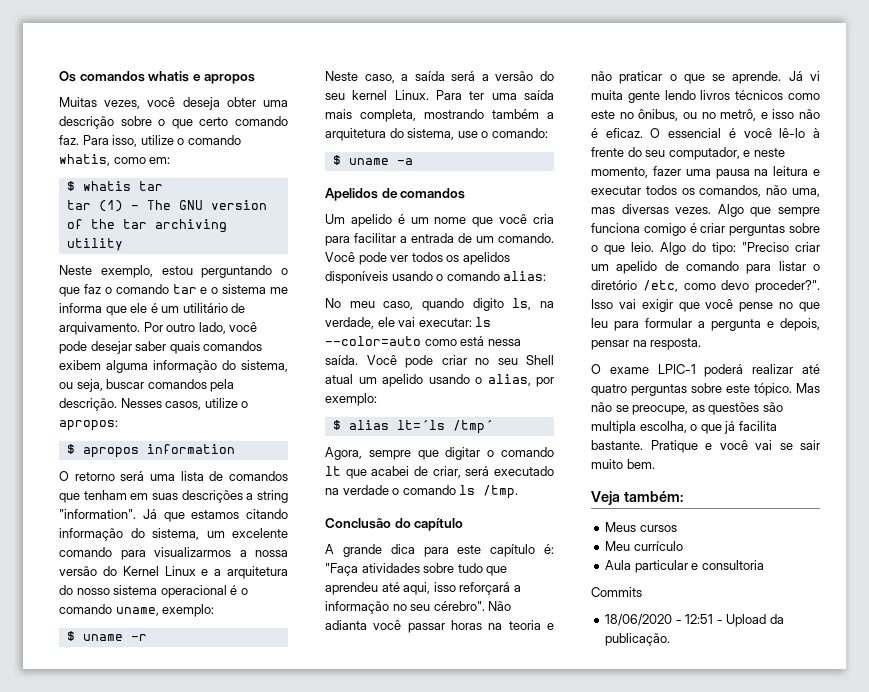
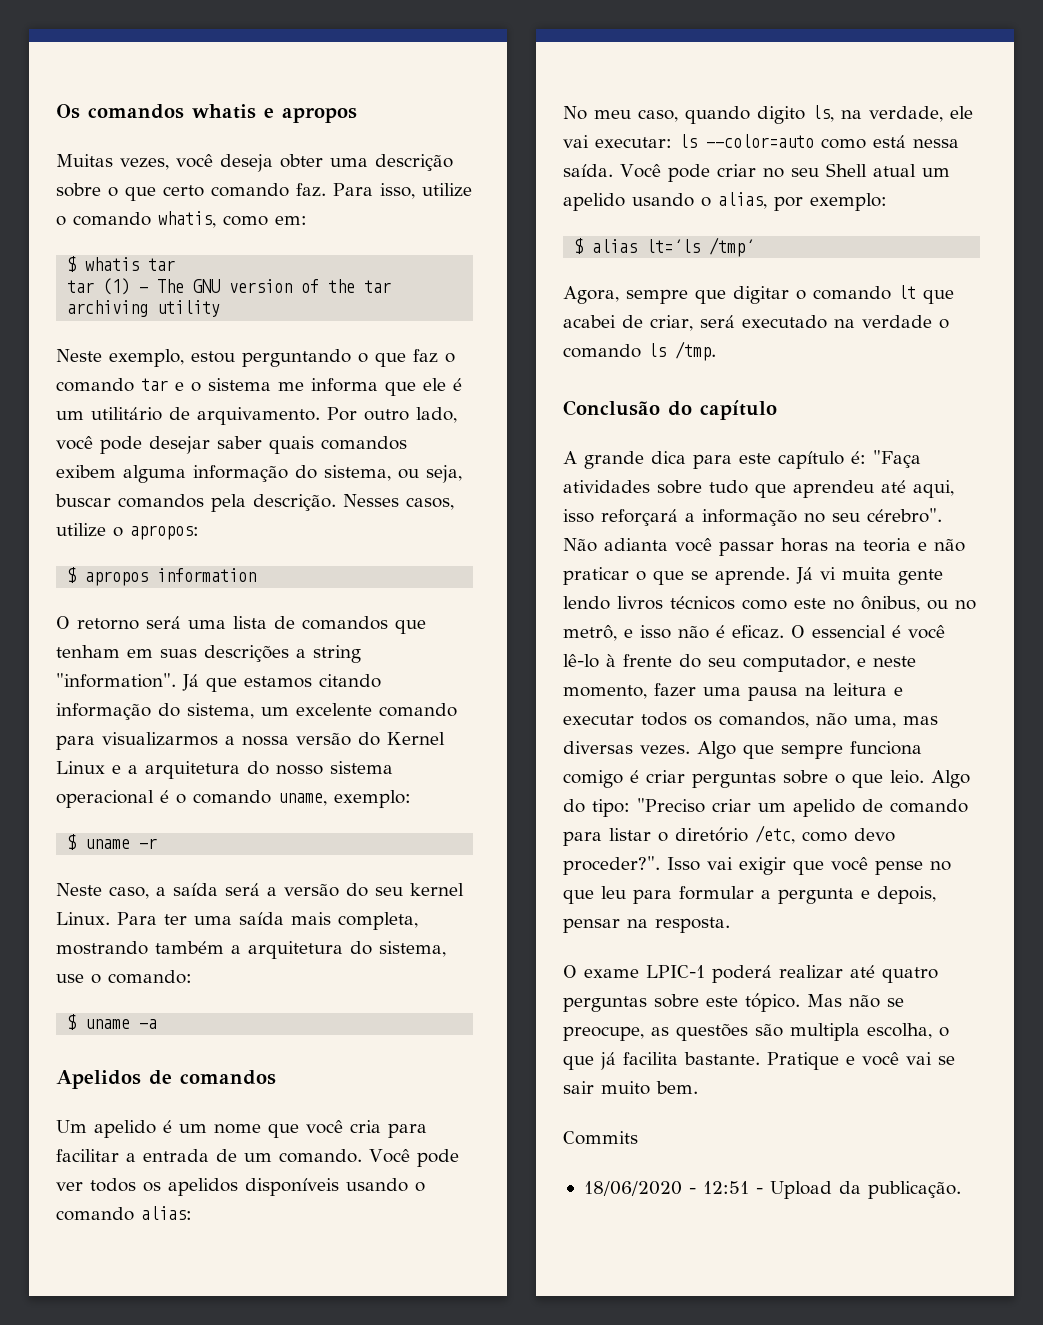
[591,491,683,505] [605,522,677,532] [605,541,683,551] [605,560,764,573] // Veja também: // Meus cursos // Meu currículo // Aula particular e consultoria -> (698, 1087) none

